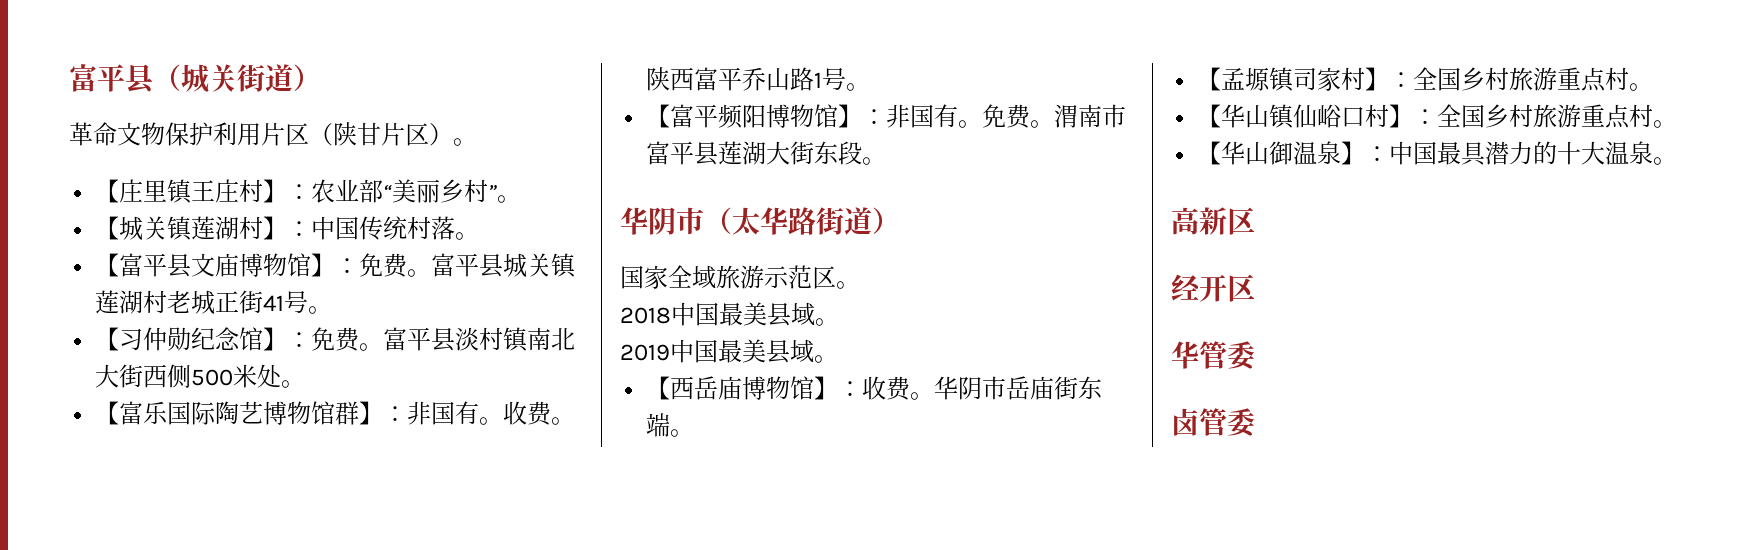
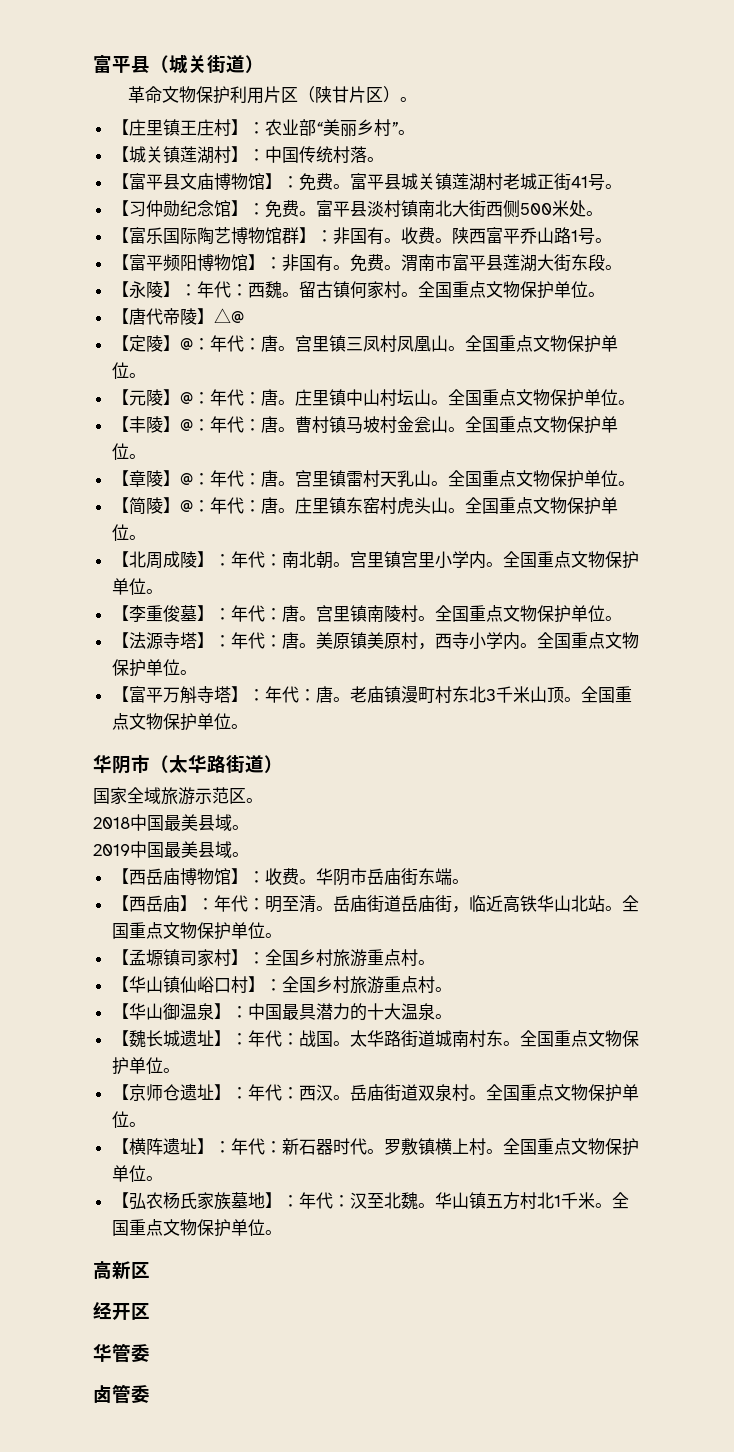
(887, 161) none -> [111,281,605,299] [111,308,244,325] [111,335,618,353] [111,362,146,379] [111,389,635,407] [111,416,618,434] [111,443,146,460] [111,470,635,488] [111,497,618,515] [111,524,146,541] [111,551,639,569] [111,578,163,595] [111,605,622,623] [111,632,639,650] [111,659,197,677] [111,686,632,703] [111,713,248,731] // 【永陵】：年代：西魏。留古镇何家村。全国重点文物保护单位。 // 【唐代帝陵】△@ // 【定陵】@：年代：唐。宫里镇三凤村凤凰山。全国重点文物保护单位。 // 【元陵】@：年代：唐。庄里镇中山村坛山。全国重点文物保护单位。 // 【丰陵】@：年代：唐。曹村镇马坡村金瓮山。全国重点文物保护单位。 // 【章陵】@：年代：唐。宫里镇雷村天乳山。全国重点文物保护单位。 // 【简陵】@：年代：唐。庄里镇东窑村虎头山。全国重点文物保护单位。 // 【北周成陵】：年代：南北朝。宫里镇宫里小学内。全国重点文物保护单位。 // 【李重俊墓】：年代：唐。宫里镇南陵村。全国重点文物保护单位。 // 【法源寺塔】：年代：唐。美原镇美原村，西寺小学内。全国重点文物保护单位。 // 【富平万斛寺塔】：年代：唐。老庙镇漫町村东北3千米山顶。全国重点文物保护单位。
(695, 433) none -> [111,895,639,913] [111,922,282,940] // 【西岳庙】：年代：明至清。岳庙街道岳庙街，临近高铁华山北站。全国重点文物保护单位。
(1678, 161) none -> [111,1030,639,1048] [111,1057,180,1075] [111,1084,639,1102] [111,1111,146,1128] [111,1138,639,1156] [111,1165,163,1182] [111,1192,629,1210] [111,1219,282,1237] // 【魏长城遗址】：年代：战国。太华路街道城南村东。全国重点文物保护单位。 // 【京师仓遗址】：年代：西汉。岳庙街道双泉村。全国重点文物保护单位。 // 【横阵遗址】：年代：新石器时代。罗敷镇横上村。全国重点文物保护单位。 // 【弘农杨氏家族墓地】：年代：汉至北魏。华山镇五方村北1千米。全国重点文物保护单位。

